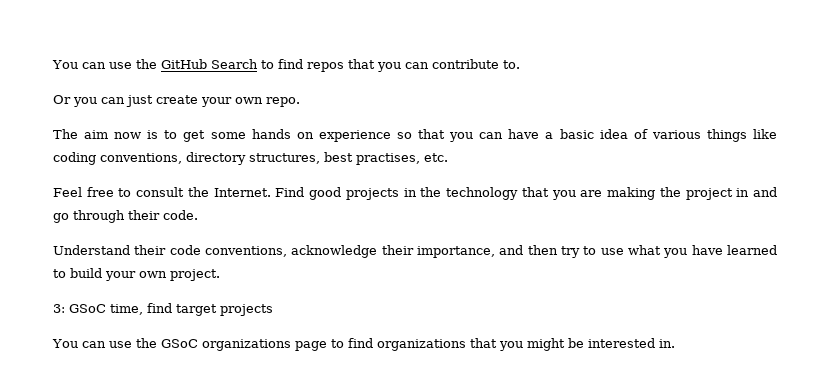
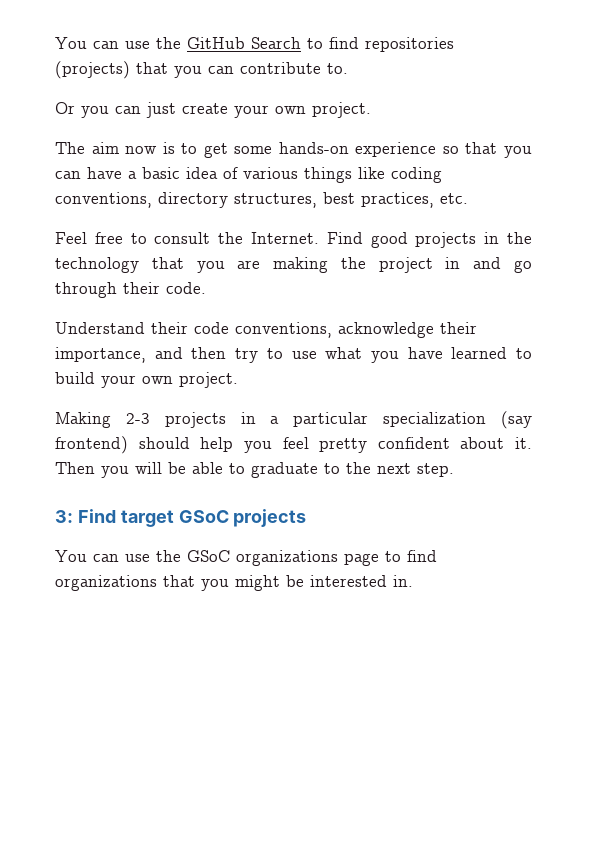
[306,62,344,72] repos -> [365,37,454,52] [55,61,130,79] repositories (projects)
[266,97,300,107] repo. -> [312,102,371,118] project.
[251,129,314,139] hands on -> [278,142,349,154] hands-on
[356,153,420,165] practises, -> [361,192,434,208] practices,
[53,303,217,316] 3: GSoC time, find target -> [55,411,532,429] [55,436,532,454] [55,462,454,478] [55,509,229,527] Making 2-3 projects in a particular specialization (say frontend) should help you feel pretty confident about it. Then you will be able to graduate to the next step. // 3: Find target GSoC

